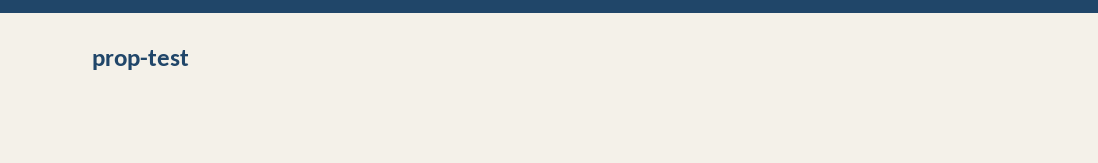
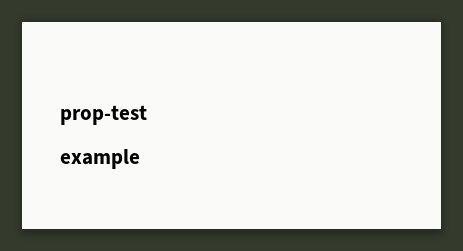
(189, 60) none -> [60,149,140,169] // example

